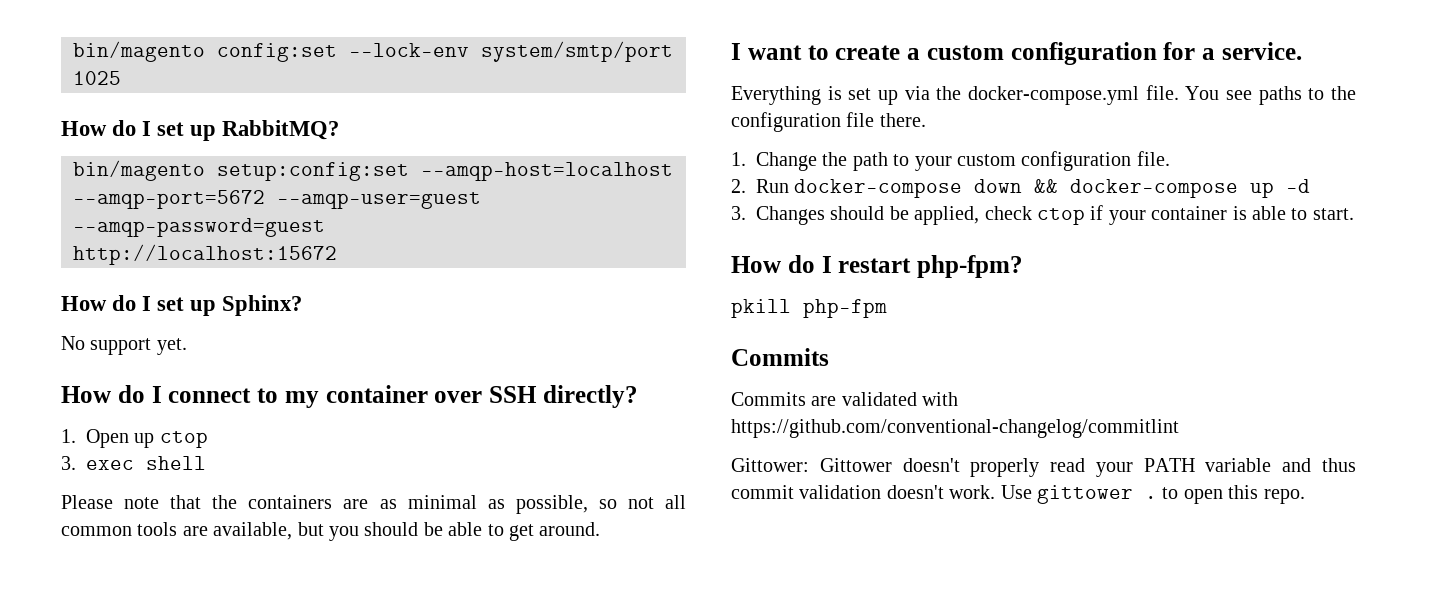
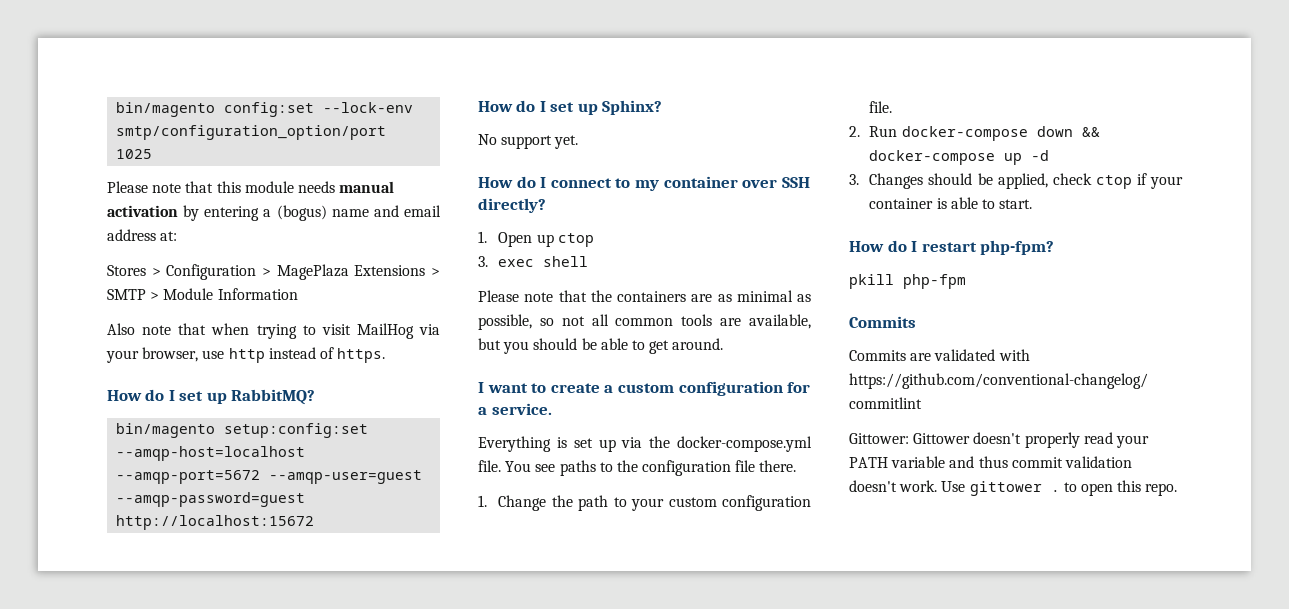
[481,41,673,62] system/smtp/port -> [116,125,387,140] smtp/configuration_option/port
(121, 78) none -> [107,181,395,193] [107,205,441,221] [107,229,178,241] [107,264,440,280] [107,288,298,300] [107,323,440,339] [106,347,386,363] // Please note that this module needs manual activation by entering a (bogus) name and email address at: // Stores > Configuration > MagePlaza Extensions > SMTP > Module Information // Also note that when trying to visit MailHog via your browser, use http instead of https.

